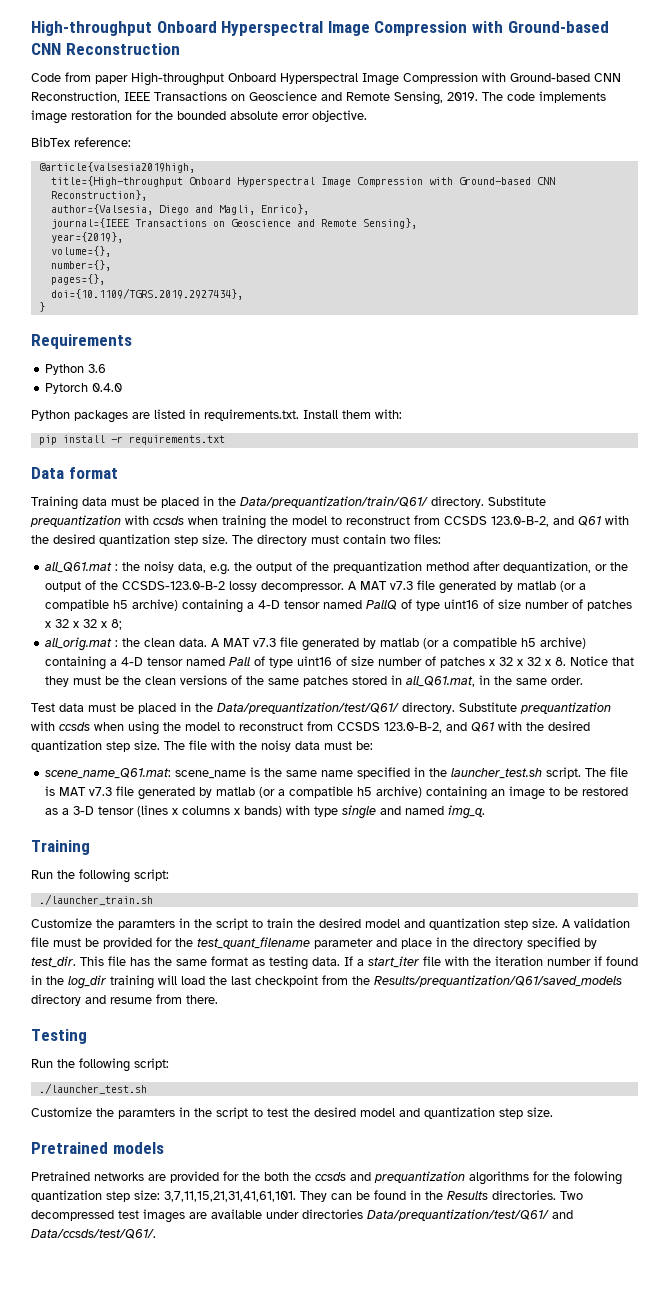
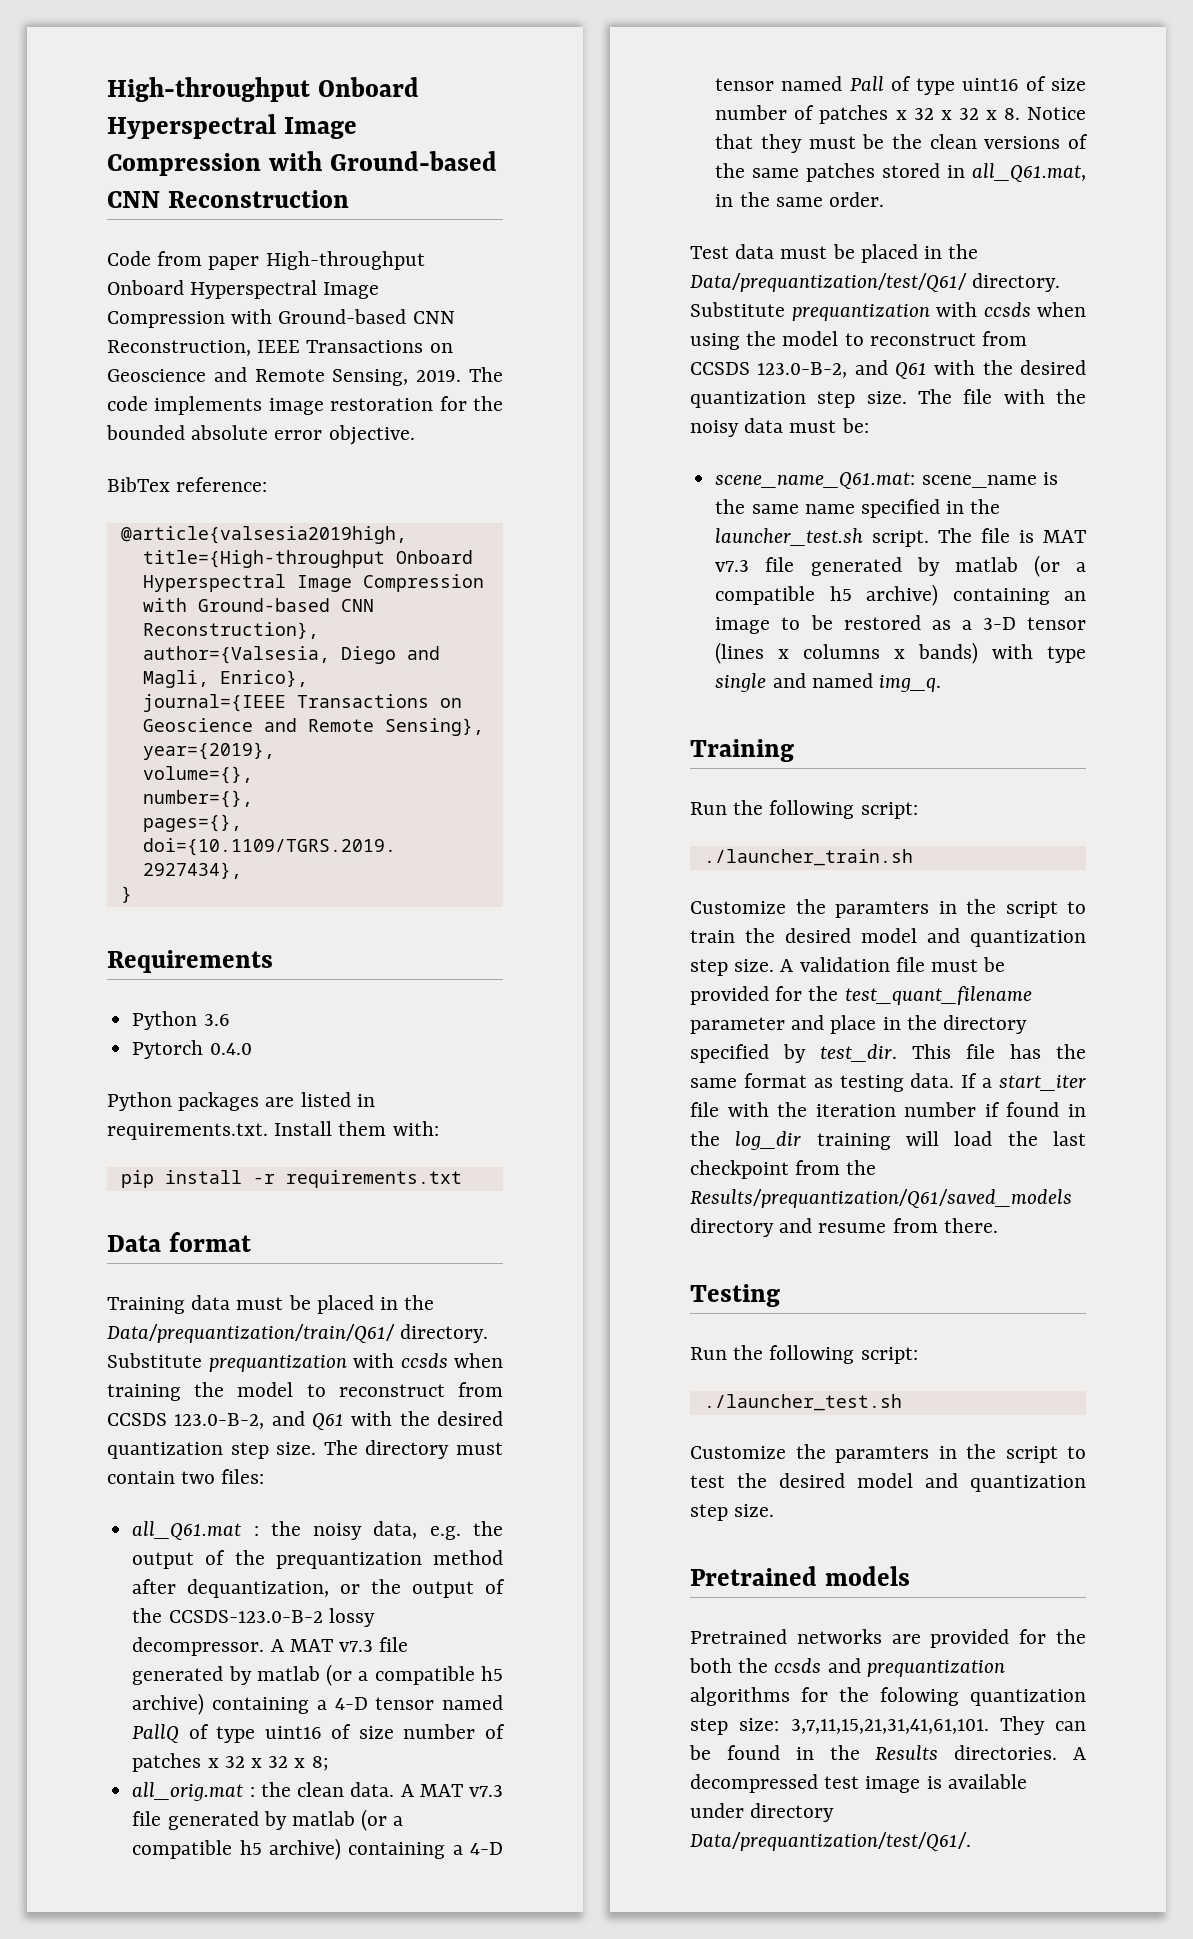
[560,1191,583,1200] Two -> [1073,1747,1086,1760] A
[143,1209,573,1223] [31,1229,156,1239] images are available under directories Data/prequantization/test/Q61/ and Data/ccsds/test/Q61/. -> [865,1774,1027,1793] [690,1803,835,1822] [690,1832,971,1851] image is available under directory Data/prequantization/test/Q61/.

